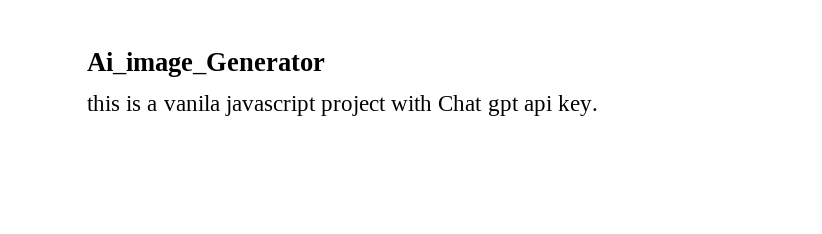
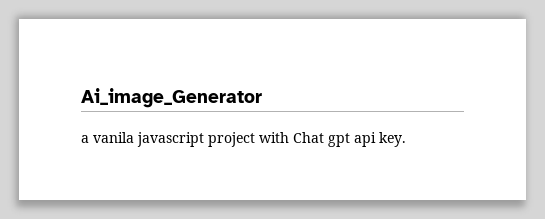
[87,95,142,111] this is -> (262, 98) none

